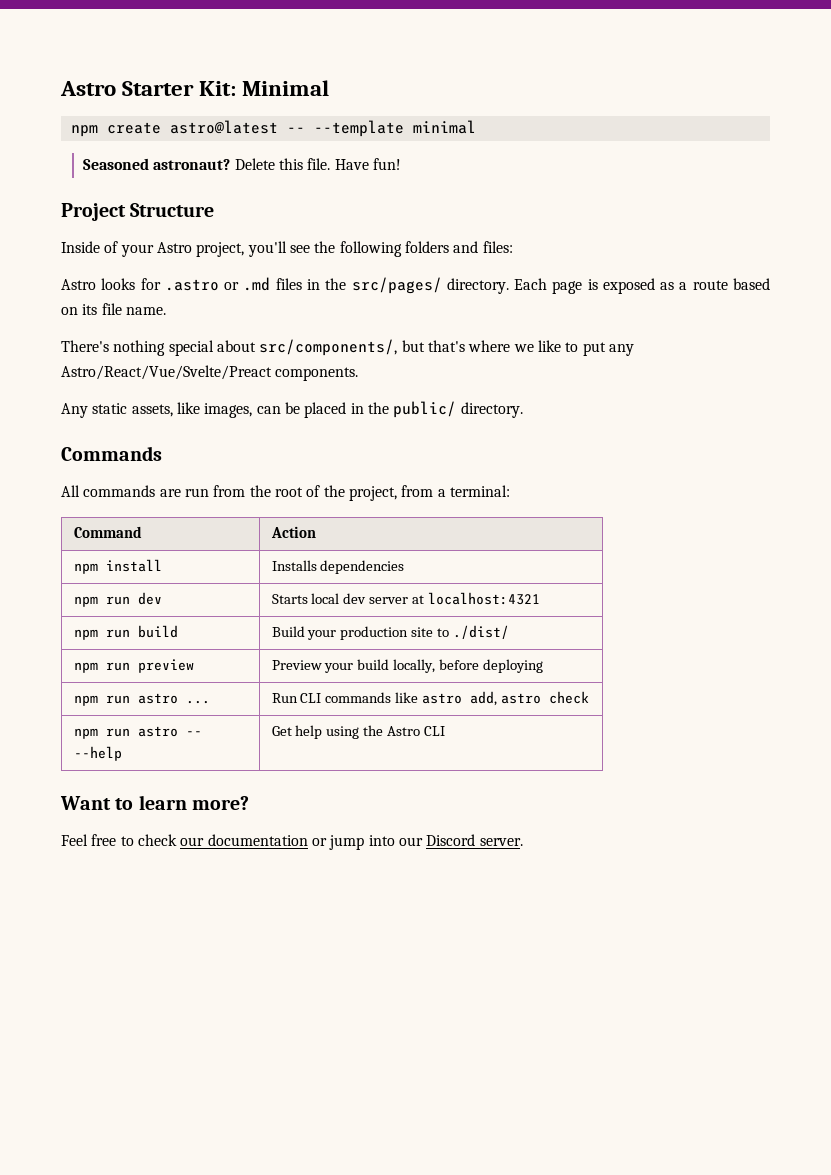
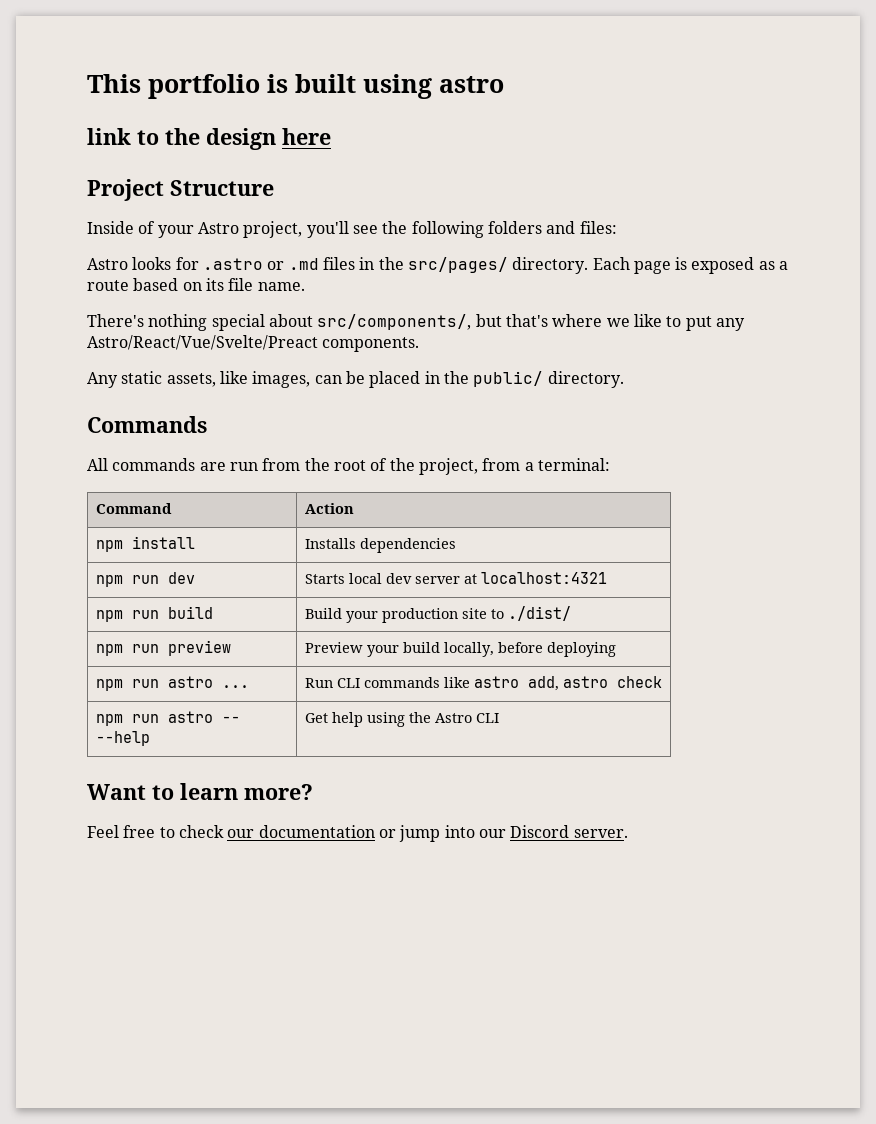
[60,80,330,96] [70,120,476,137] [82,158,401,170] Astro Starter Kit: Minimal // npm create astro@latest -- --template minimal // Seasoned astronaut? Delete this file. Have fun! -> [87,74,504,99] [87,128,331,150] This portfolio is built using astro // link to the design here

